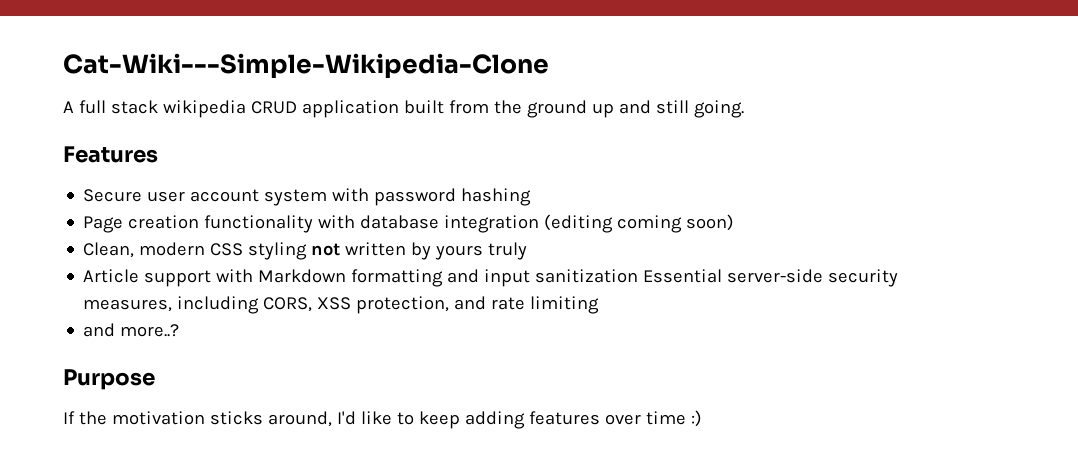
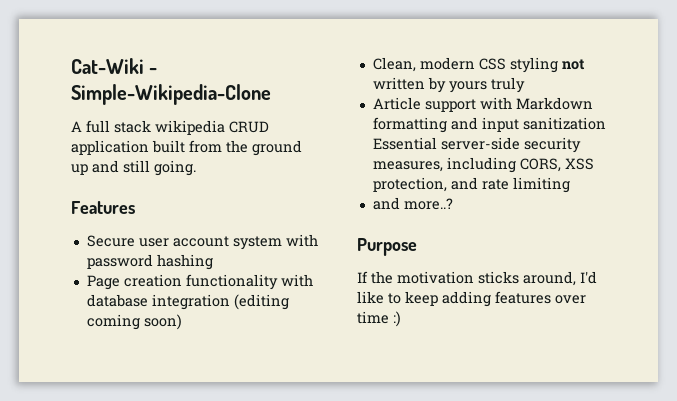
[63,53,549,78] Cat-Wiki---Simple-Wikipedia-Clone -> [71,58,158,74] [71,84,271,105] Cat-Wiki - Simple-Wikipedia-Clone

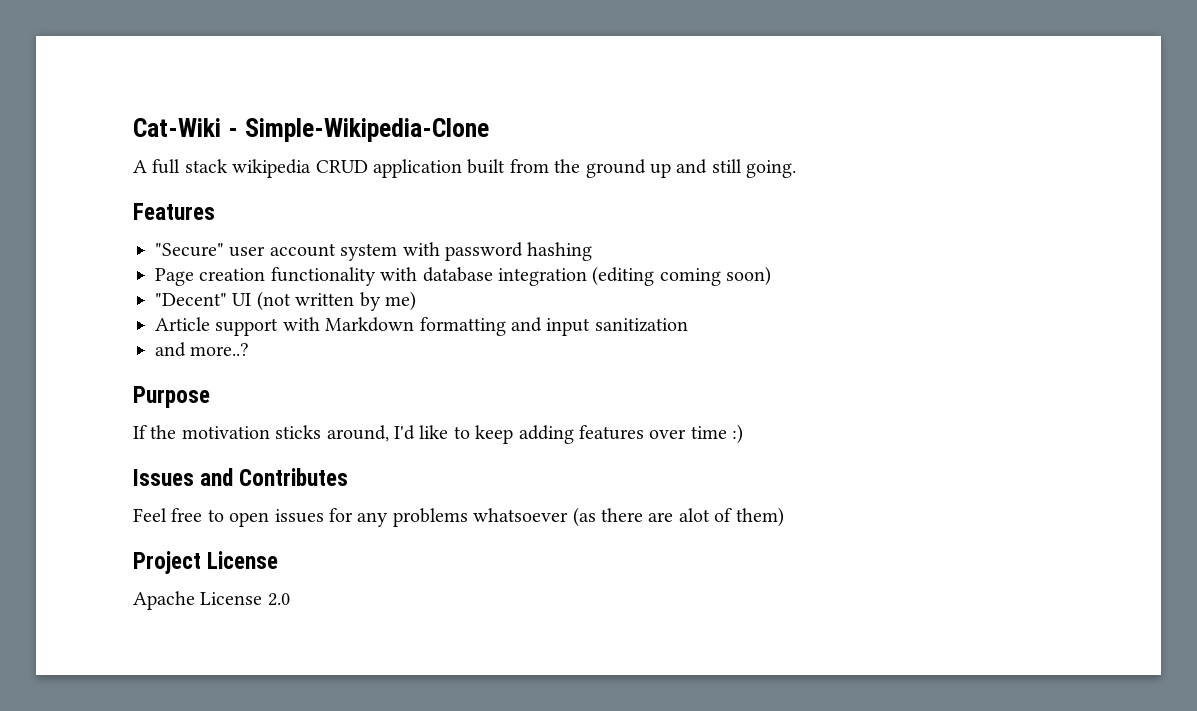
[86,235,135,247] Secure -> [155,243,224,257] "Secure"
[372,57,585,73] [372,77,525,93] Clean, modern CSS styling not written by yours truly -> [155,291,416,311] "Decent" UI (not written by me)
[372,137,581,153] [372,157,594,173] [372,177,570,193] Essential server-side security measures, including CORS, XSS protection, and rate limiting -> (688, 325) none
(401, 319) none -> [133,468,349,486] [133,507,784,527] [133,551,279,574] [133,591,290,610] // Issues and Contributes // Feel free to open issues for any problems whatsoever (as there are alot of them) // Project License // Apache License 2.0

